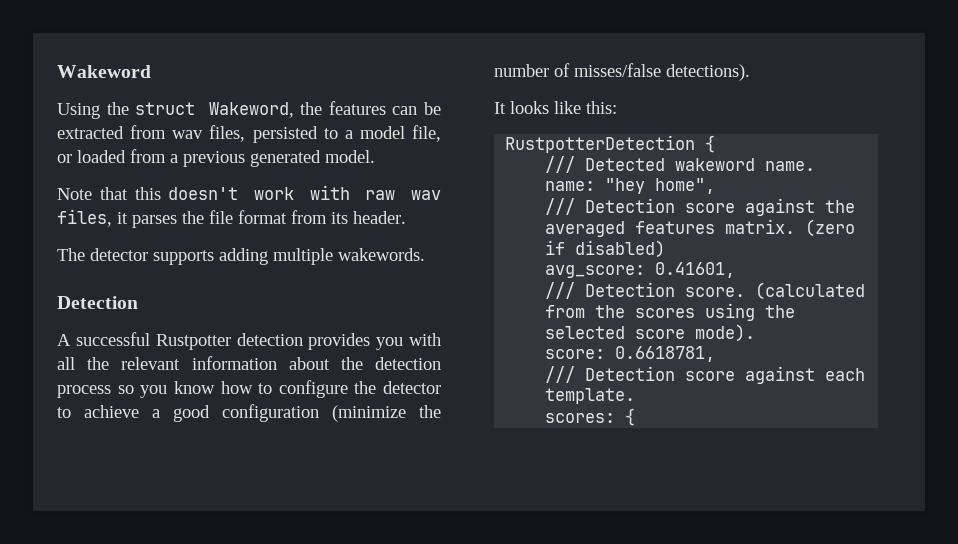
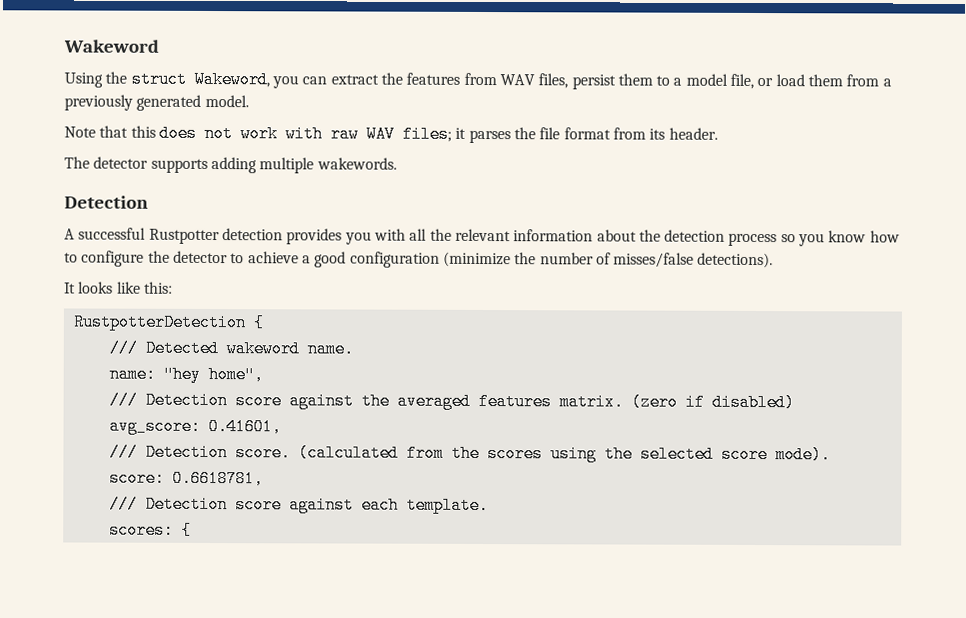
[300,101,441,115] [57,125,318,143] the features can be extracted from wav files, persisted -> [271,72,653,90] you can extract the features from WAV files, persist them
[77,150,126,163] loaded -> [775,74,844,87] load them
[183,151,245,167] previous -> [64,94,133,111] previously
[168,187,239,200] doesn't -> [158,124,233,143] does not
[410,190,441,200] [57,209,112,227] wav files, -> [365,125,452,143] WAV files;

